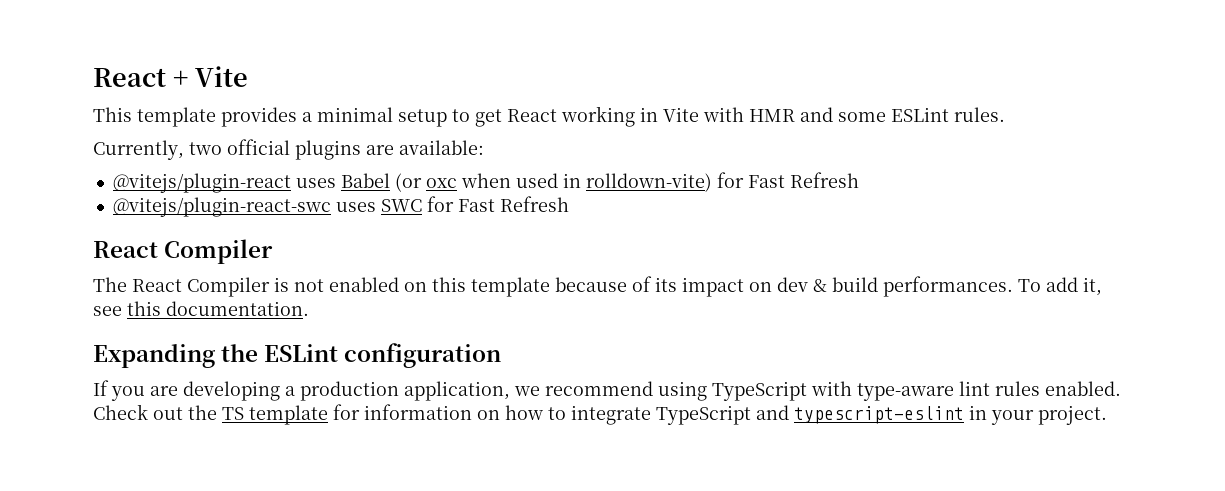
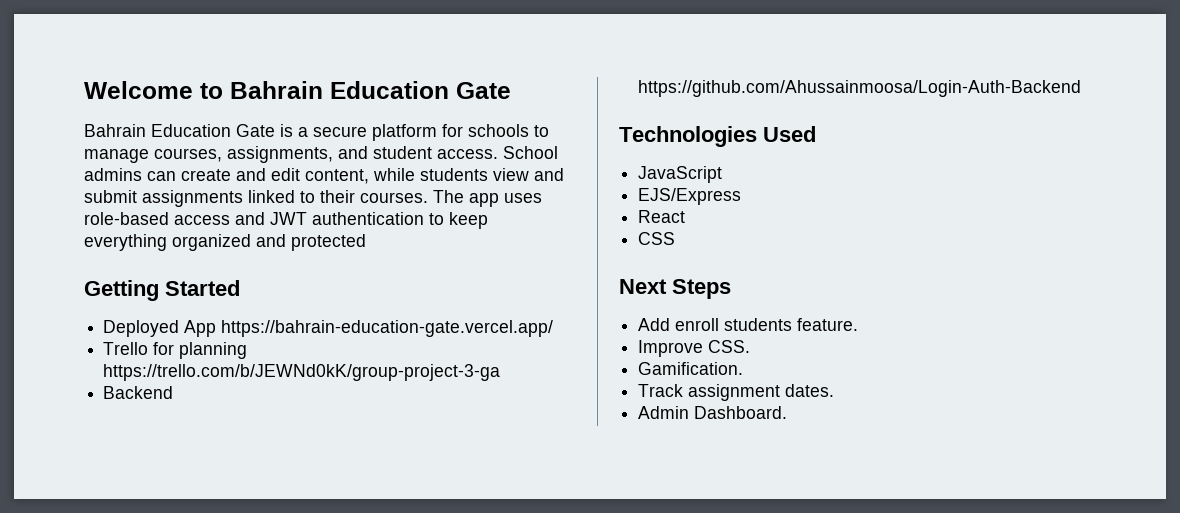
[93,66,248,87] [93,106,1005,127] [93,139,484,160] [112,172,859,193] [112,196,569,217] [93,239,274,264] [93,276,1102,297] [93,301,309,316] [93,343,502,368] [93,380,1121,401] [93,404,1107,425] React + Vite // This template provides a minimal setup to get React working in Vite with HMR and some ESLint rules. // Currently, two official plugins are available: // @vitejs/plugin-react uses Babel (or oxc when used in rolldown-vite) for Fast Refresh // @vitejs/plugin-react-swc uses SWC for Fast Refresh // React Compiler // The React Compiler is not enabled on this template because of its impact on dev & build performances. To add it, see this documentation. // Expanding the ESLint configuration // If you are developing a production application, we recommend using TypeScript with type-aware lint rules enabled. Check out the TS template for information on how to integrate TypeScript and typescript-eslint in your project. -> [84,81,511,99] [84,124,549,141] [84,146,558,163] [84,168,564,184] [84,190,542,207] [84,212,488,229] [84,234,366,251] [84,280,240,301] [103,320,554,337] [103,342,248,359] [103,364,501,381] [103,386,174,399] [638,80,1082,97] [619,126,816,147] [638,166,723,183] [638,188,742,205] [638,210,686,223] [638,232,676,245] [619,279,731,299] [638,318,859,331] [638,340,751,357] [638,362,744,375] [638,384,835,401] [638,406,788,419] Welcome to Bahrain Education Gate // Bahrain Education Gate is a secure platform for schools to manage courses, assignments, and student access. School admins can create and edit content, while students view and submit assignments linked to their courses. The app uses role-based access and JWT authentication to keep everything organized and protected // Getting Started // Deployed App https://bahrain-education-gate.vercel.app/ // Trello for planning https://trello.com/b/JEWNd0kK/group-project-3-ga // Backend https://github.com/Ahussainmoosa/Login-Auth-Backend // Technologies Used // JavaScript // EJS/Express // React // CSS // Next Steps // Add enroll students feature. // Improve CSS. // Gamification. // Track assignment dates. // Admin Dashboard.

